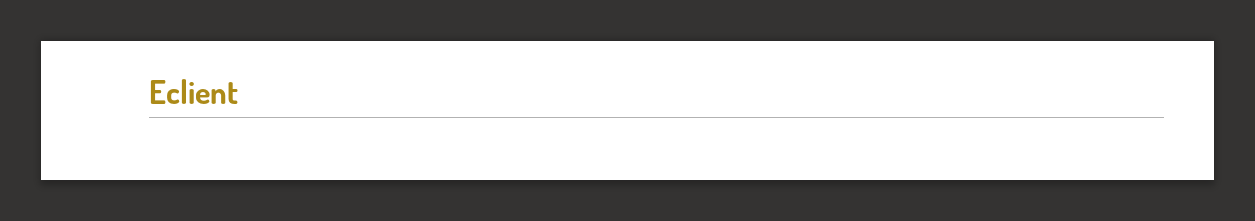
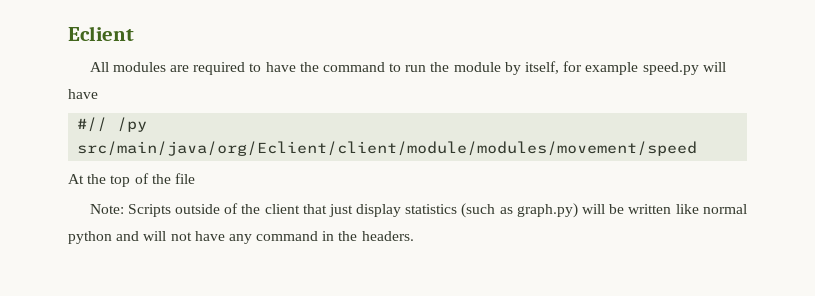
(238, 91) none -> [89,61,726,75] [68,89,98,99] [77,117,148,132] [77,141,698,156] [68,173,195,187] [89,203,747,218] [68,231,414,244] // All modules are required to have the command to run the module by itself, for example speed.py will have // #// /py src/main/java/org/Eclient/client/module/modules/movement/speed // At the top of the file // Note: Scripts outside of the client that just display statistics (such as graph.py) will be written like normal python and will not have any command in the headers.

